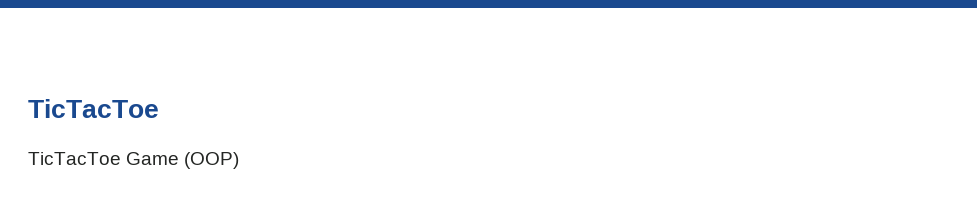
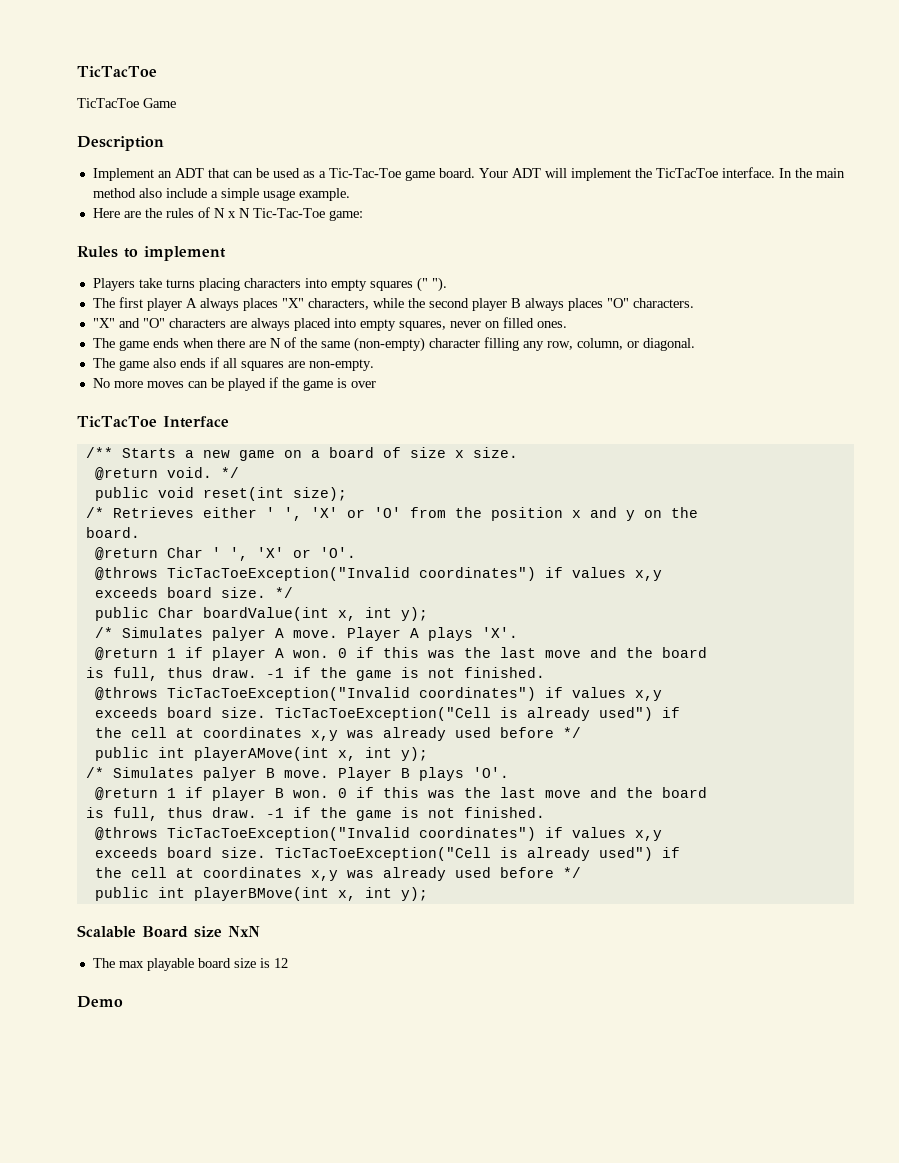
[184,152,240,169] (OOP) -> [77,136,164,151] [92,167,845,181] [92,188,350,201] [92,207,363,221] [77,246,226,261] [92,277,447,292] [92,297,694,311] [92,317,567,331] [92,337,695,352] [92,357,374,371] [92,377,376,391] [77,416,229,428] [85,447,518,461] [94,467,239,480] [94,487,347,501] [85,507,698,521] [85,527,140,538] [94,547,356,561] [94,567,662,581] [94,587,293,598] [94,607,428,621] [94,627,518,641] [94,647,707,661] [85,667,545,681] [94,687,662,701] [94,707,680,721] [94,727,581,741] [94,747,428,761] [85,767,509,781] [94,787,707,801] [85,807,545,821] [94,827,662,841] [94,847,680,861] [94,867,581,881] [94,887,428,901] [77,925,260,938] [92,958,288,971] [77,996,123,1008] // Description // Implement an ADT that can be used as a Tic-Tac-Toe game board. Your ADT will implement the TicTacToe interface. In the main method also include a simple usage example. // Here are the rules of N x N Tic-Tac-Toe game: // Rules to implement // Players take turns placing characters into empty squares (" "). // The first player A always places "X" characters, while the second player B always places "O" characters. // "X" and "O" characters are always placed into empty squares, never on filled ones. // The game ends when there are N of the same (non-empty) character filling any row, column, or diagonal. // The game also ends if all squares are non-empty. // No more moves can be played if the game is over // TicTacToe Interface // /** Starts a new game on a board of size x size. // @return void. */ // public void reset(int size); // /* Retrieves either ' ', 'X' or 'O' from the position x and y on the // board. // @return Char ' ', 'X' or 'O'. // @throws TicTacToeException("Invalid coordinates") if values x,y // exceeds board size. */ // public Char boardValue(int x, int y); // /* Simulates palyer A move. Player A plays 'X'. // @return 1 if player A won. 0 if this was the last move and the board // is full, thus draw. -1 if the game is not finished. // @throws TicTacToeException("Invalid coordinates") if values x,y // exceeds board size. TicTacToeException("Cell is already used") if // the cell at coordinates x,y was already used before */ // public int playerAMove(int x, int y); // /* Simulates palyer B move. Player B plays 'O'. // @return 1 if player B won. 0 if this was the last move and the board // is full, thus draw. -1 if the game is not finished. // @throws TicTacToeException("Invalid coordinates") if values x,y // exceeds board size. TicTacToeException("Cell is already used") if // the cell at coordinates x,y was already used before */ // public int playerBMove(int x, int y); // Scalable Board size NxN // The max playable board size is 12 // Demo

